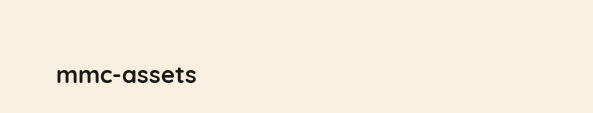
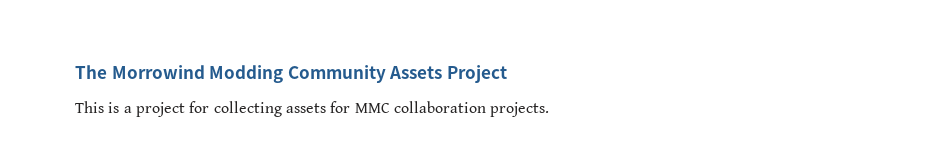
[56,67,197,83] mmc-assets -> [75,65,507,83] [75,101,550,117] The Morrowind Modding Community Assets Project // This is a project for collecting assets for MMC collaboration projects.

